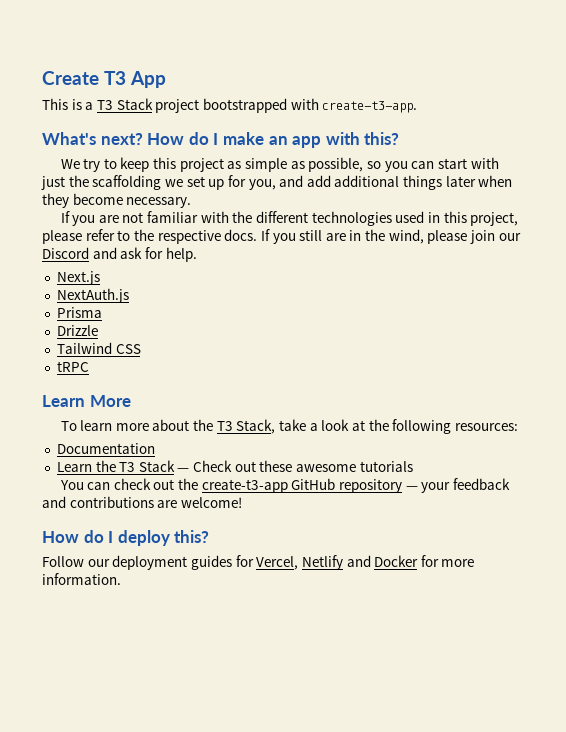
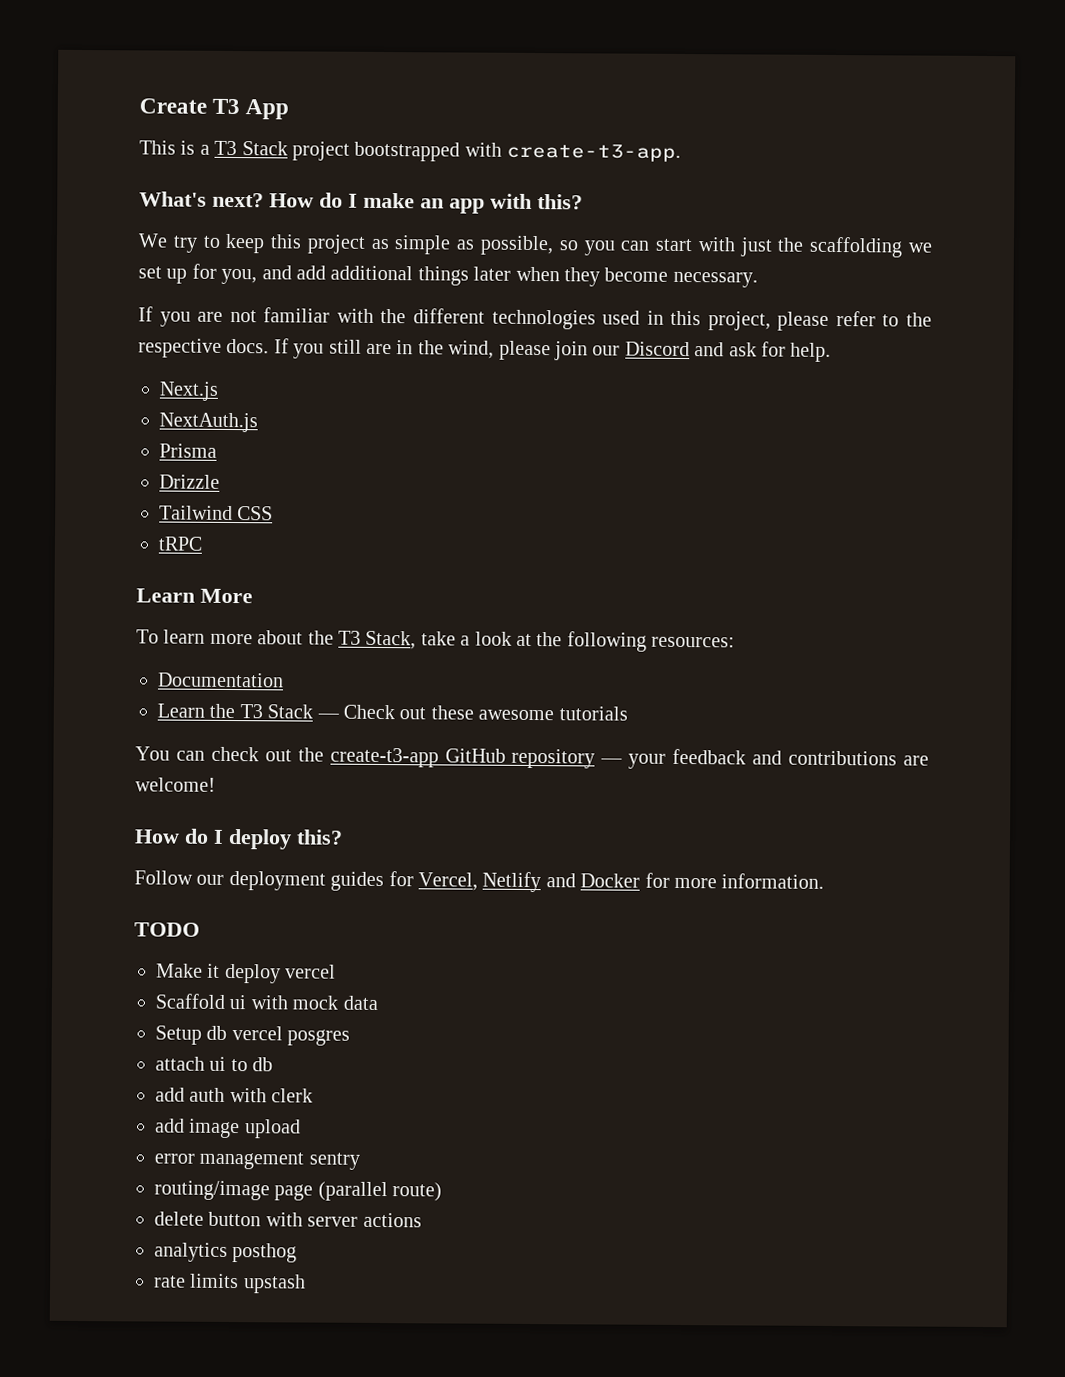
(121, 579) none -> [134,922,200,937] [156,963,337,984] [155,993,378,1010] [155,1025,351,1046] [155,1056,274,1072] [155,1087,314,1103] [155,1118,301,1139] [154,1151,360,1170] [154,1180,443,1202] [154,1211,422,1228] [154,1242,298,1263] [154,1273,306,1294] // TODO // Make it deploy vercel // Scaffold ui with mock data // Setup db vercel posgres // attach ui to db // add auth with clerk // add image upload // error management sentry // routing/image page (parallel route) // delete button with server actions // analytics posthog // rate limits upstash

